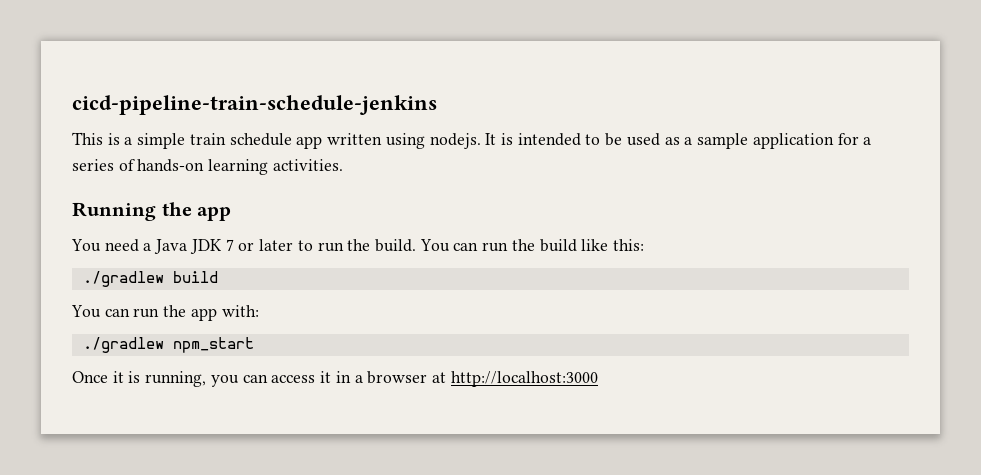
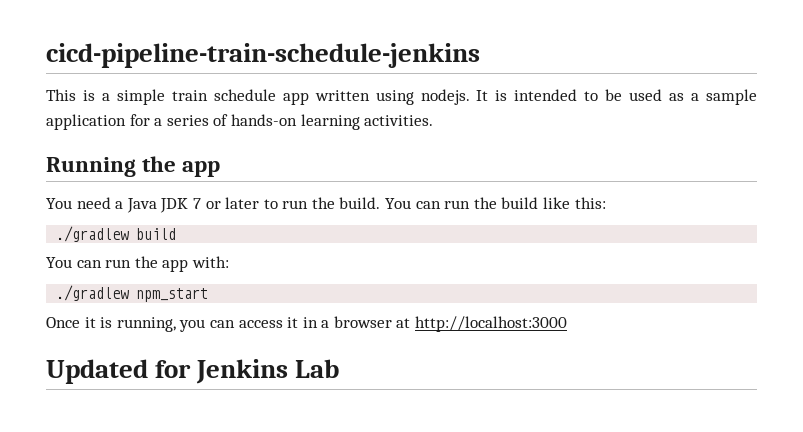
(598, 379) none -> [46,359,340,384] // Updated for Jenkins Lab

